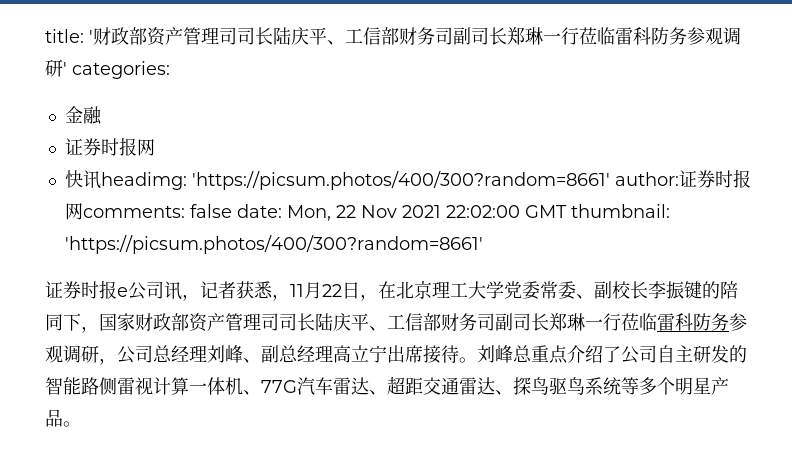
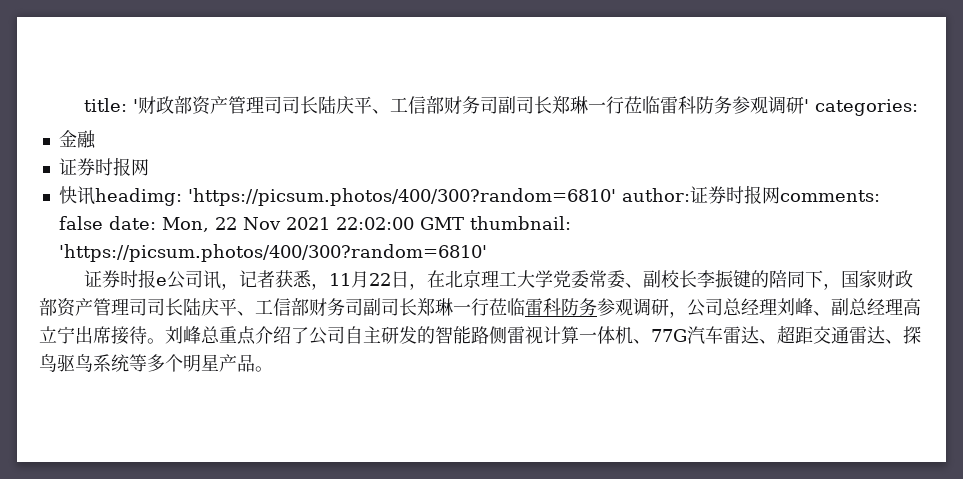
[191,171,610,190] 'https://picsum.photos/400/300?random=8661' -> [187,188,616,206] 'https://picsum.photos/400/300?random=6810'
[64,235,483,254] 'https://picsum.photos/400/300?random=8661' -> [58,244,487,262] 'https://picsum.photos/400/300?random=6810'

